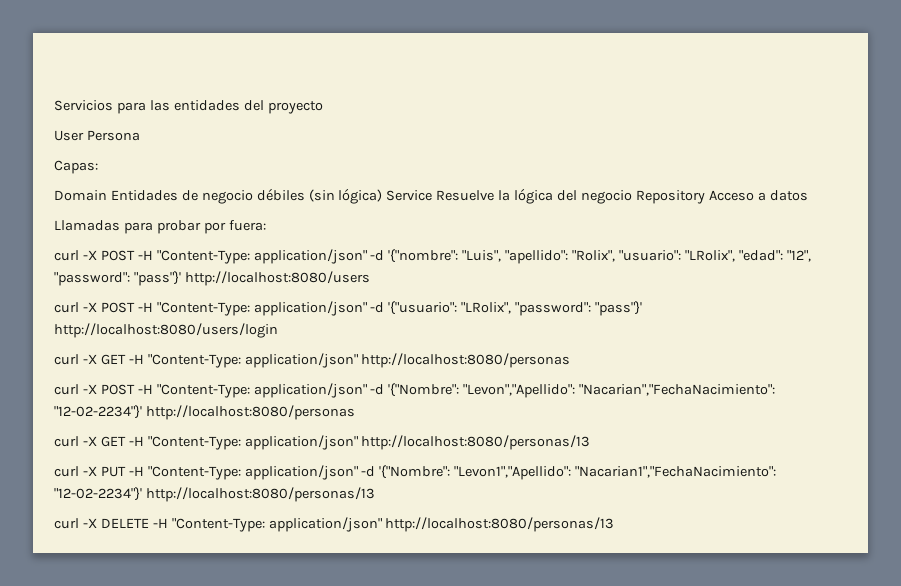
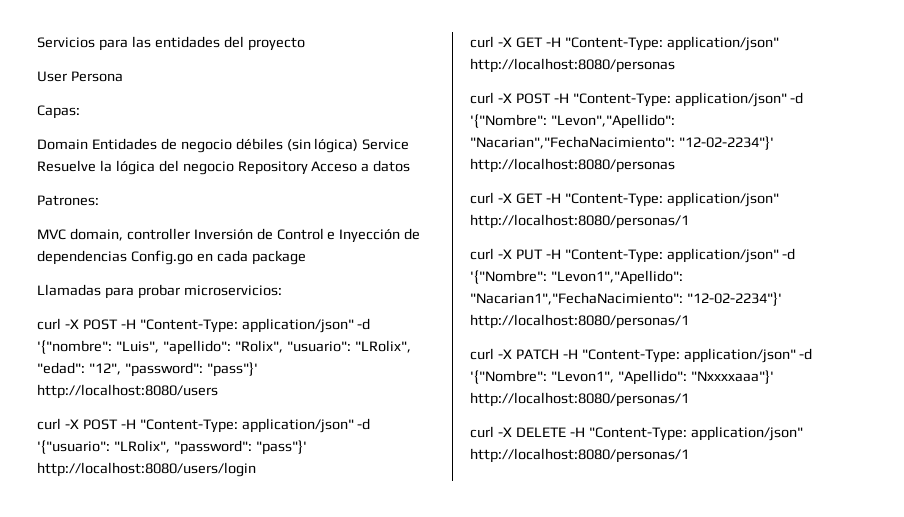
(808, 195) none -> [37,195,99,206] [37,228,421,243] [37,250,306,265] // Patrones: // MVC domain, controller Inversión de Control e Inyección de dependencias Config.go en cada package
[203,220,266,234] por fuera: -> [183,285,282,296] microservicios:
[361,435,591,450] http://localhost:8080/personas/13 -> [470,214,689,229] http://localhost:8080/personas/1
[145,487,375,502] http://localhost:8080/personas/13 -> [470,314,689,329] [470,348,813,363] [470,370,774,385] [470,392,689,407] http://localhost:8080/personas/1 // curl -X PATCH -H "Content-Type: application/json" -d '{"Nombre": "Levon1", "Apellido": "Nxxxxaaa"}' http://localhost:8080/personas/1
[385,517,615,532] http://localhost:8080/personas/13 -> [470,448,689,463] http://localhost:8080/personas/1

